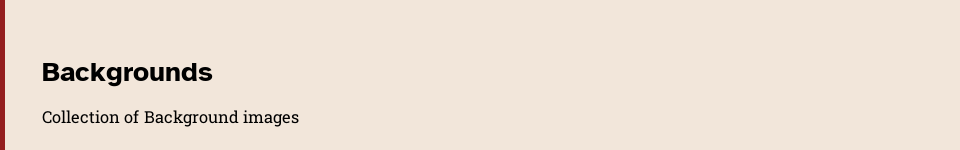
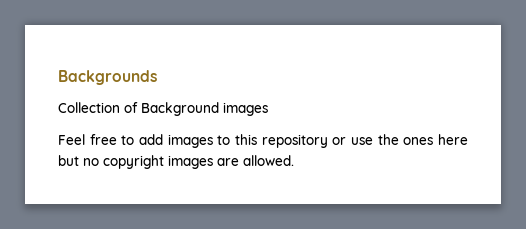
(300, 118) none -> [58,134,469,148] [58,155,294,169] // Feel free to add images to this repository or use the ones here but no copyright images are allowed.

